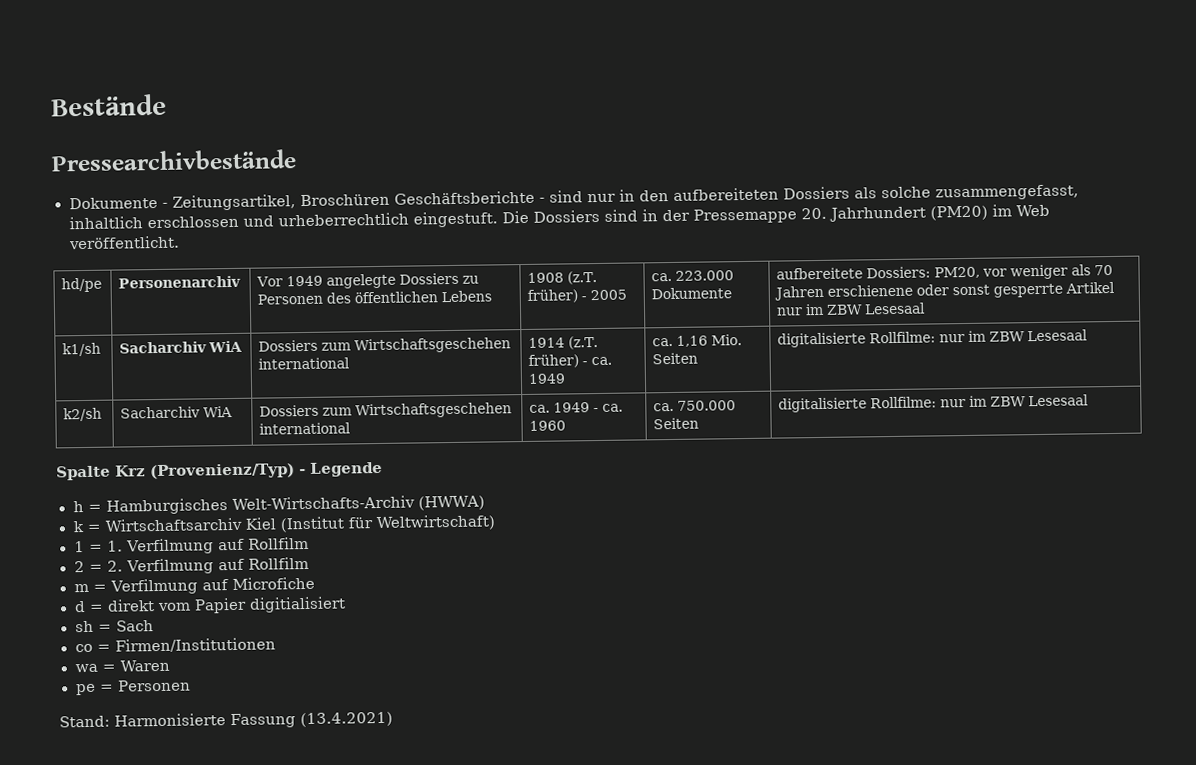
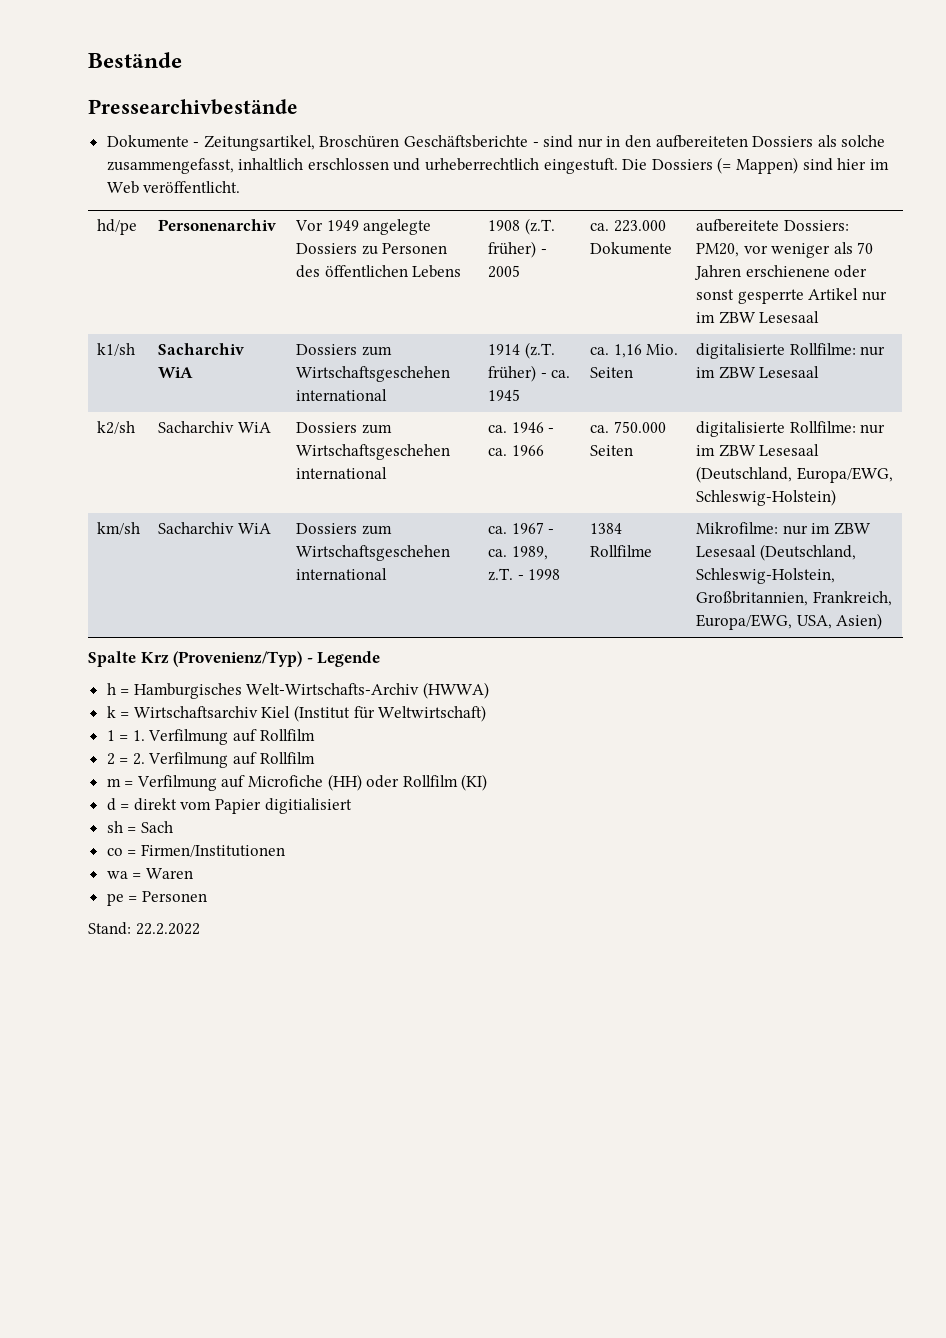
[603,205,988,224] sind in der Pressemappe 20. Jahrhundert (PM20) -> [717,157,867,174] (= Mappen) sind hier
[528,373,567,384] 1949 -> [487,389,520,401] 1945
[553,402,624,413] [529,420,567,431] 1949 - ca. 1960 -> [511,422,555,433] [487,445,544,456] 1946 - ca. 1966
(1090, 400) none -> [695,466,893,483] [695,489,836,506] [96,522,140,535] [157,522,271,534] [295,523,392,535] [295,545,450,561] [295,568,387,580] [487,522,555,534] [487,546,548,560] [487,568,561,581] [589,523,622,534] [589,545,652,557] [695,522,871,535] [695,544,856,561] [695,568,835,584] [695,591,892,606] [695,613,883,630] (Deutschland, Europa/EWG, Schleswig-Holstein) // km/sh | Sacharchiv WiA | Dossiers zum Wirtschaftsgeschehen international | ca. 1967 - ca. 1989, z.T. - 1998 | 1384 Rollfilme | Mikrofilme: nur im ZBW Lesesaal (Deutschland, Schleswig-Holstein, Großbritannien, Frankreich, Europa/EWG, USA, Asien)
(316, 583) none -> [327,774,488,791] (HH) oder Rollfilm (KI)
[114,711,393,729] Harmonisierte Fassung (13.4.2021) -> [135,923,200,935] 22.2.2022

